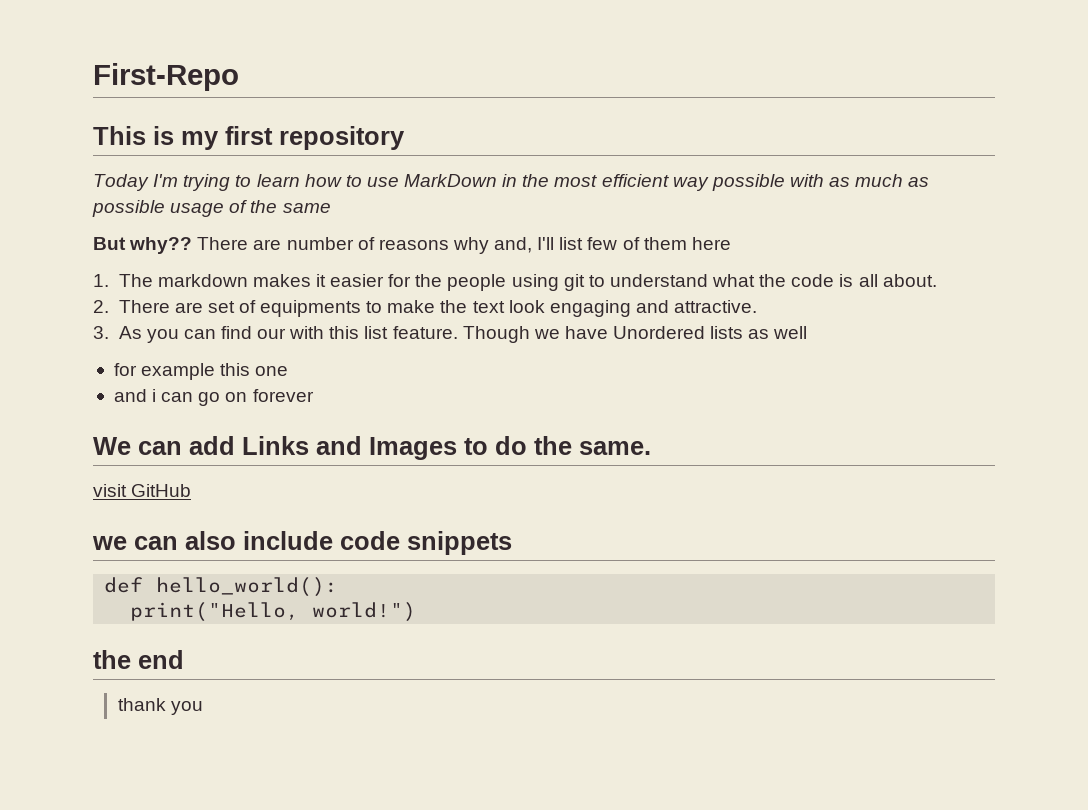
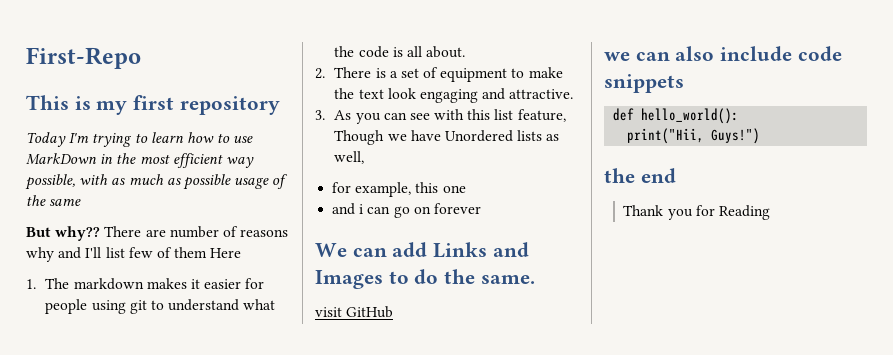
[711,174,785,191] possible -> [25,174,75,190] possible,
[494,237,533,253] and, -> [58,247,82,259] and
[691,237,731,250] here -> [210,248,242,258] Here
[415,274,443,287] the -> (265, 283) none
[174,302,203,313] are -> [375,68,398,78] is a
[260,300,362,317] equipments -> [440,68,508,82] equipment
[220,326,287,339] find our -> [409,113,430,120] see
[392,326,458,339] feature. -> [517,109,566,122] feature,
[773,326,808,339] [113,363,216,380] well // for example -> [334,151,365,164] [332,182,412,197] well, // for example,
[130,602,417,622] print("Hello, world!") -> [627,128,761,144] print("Hii, Guys!")
[117,698,203,715] thank you -> [623,205,770,220] Thank you for Reading

